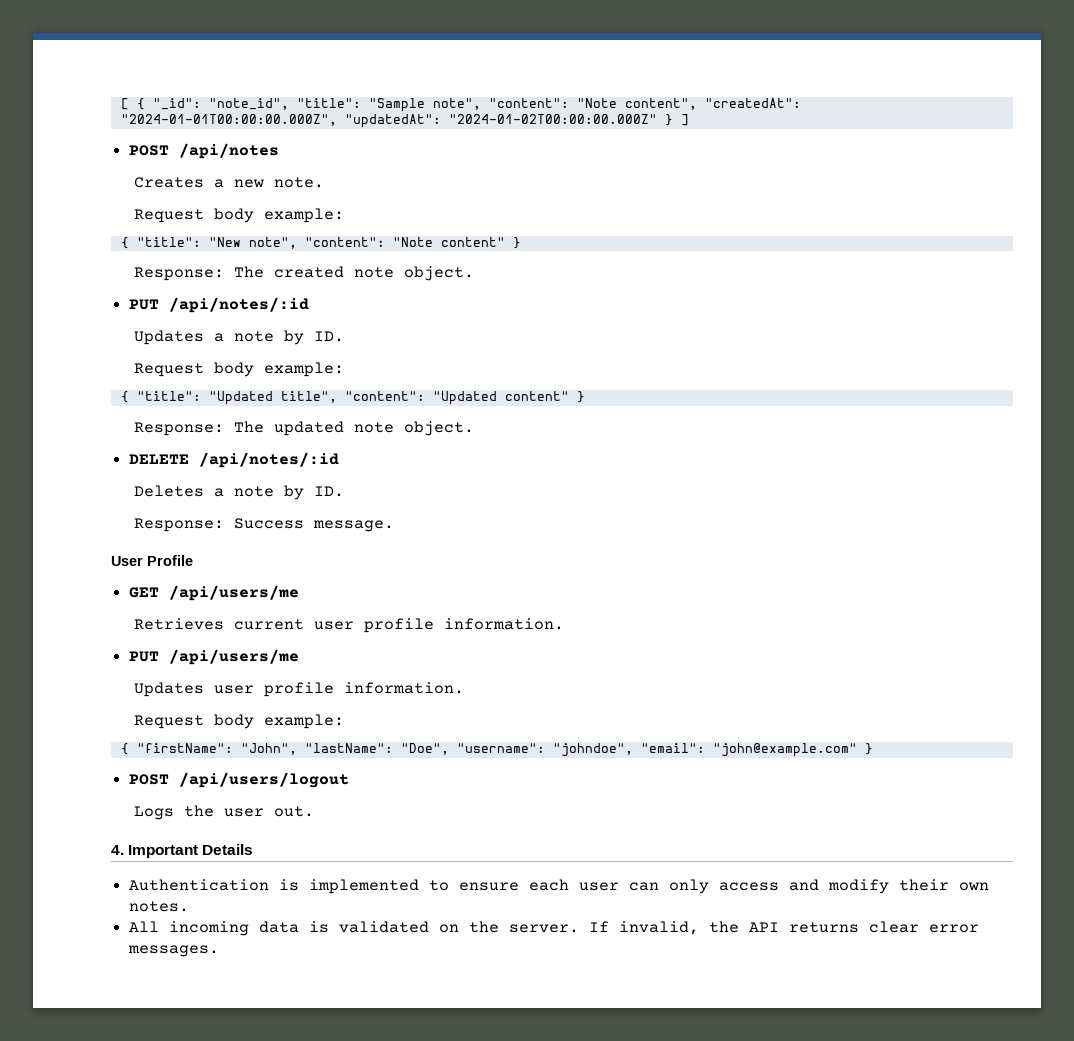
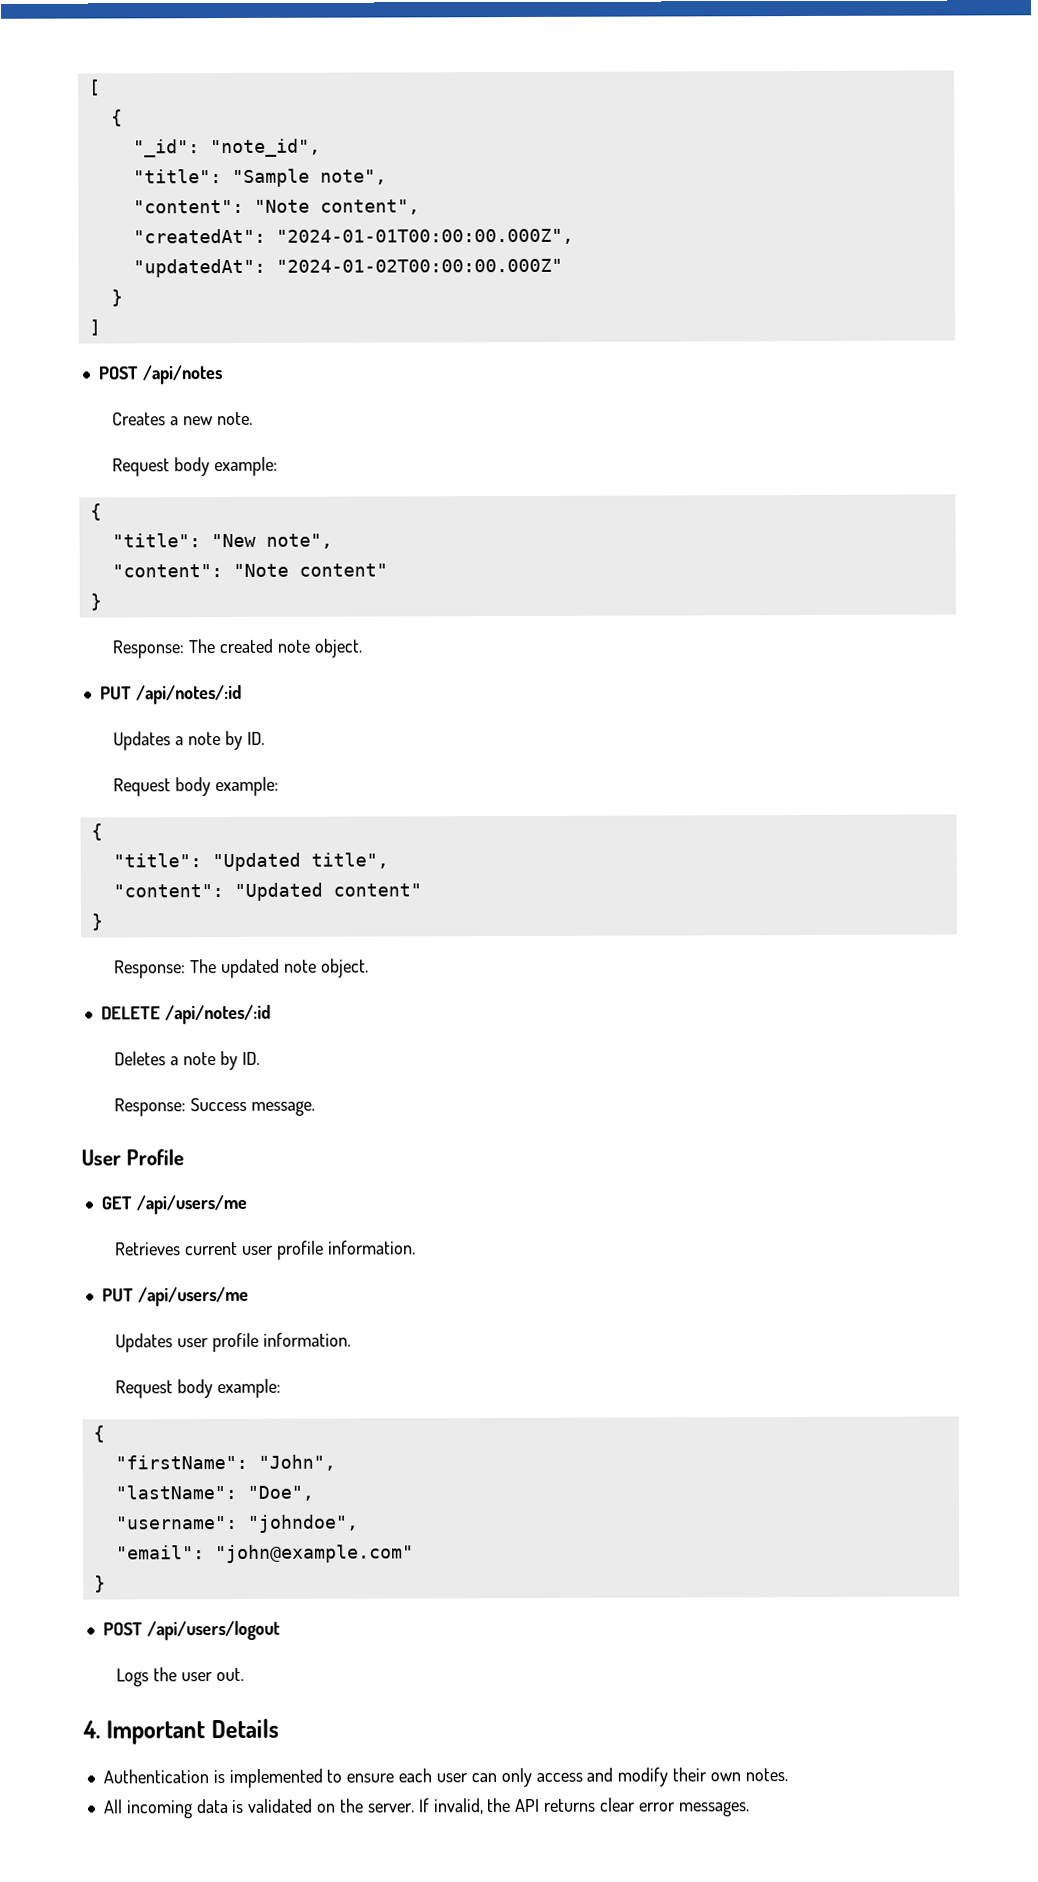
[136,98,145,110] { -> [110,109,123,127] // { //
(289, 104) none -> (321, 148) //
(481, 104) none -> (387, 177) //
(697, 104) none -> (420, 207) //
(337, 120) none -> (574, 236) //
[664,114,673,126] } -> [110,289,123,307] // } //
(129, 243) none -> (102, 512) //
(297, 243) none -> (333, 541) //
(505, 242) none -> (388, 570) //
(129, 397) none -> (103, 832) //
(337, 397) none -> (389, 860) //
(569, 396) none -> (422, 890) //
(129, 749) none -> (105, 1434) //
(297, 749) none -> (336, 1462) //
(449, 749) none -> (314, 1493) //
(633, 750) none -> (359, 1523) //
(857, 750) none -> (414, 1554) //

